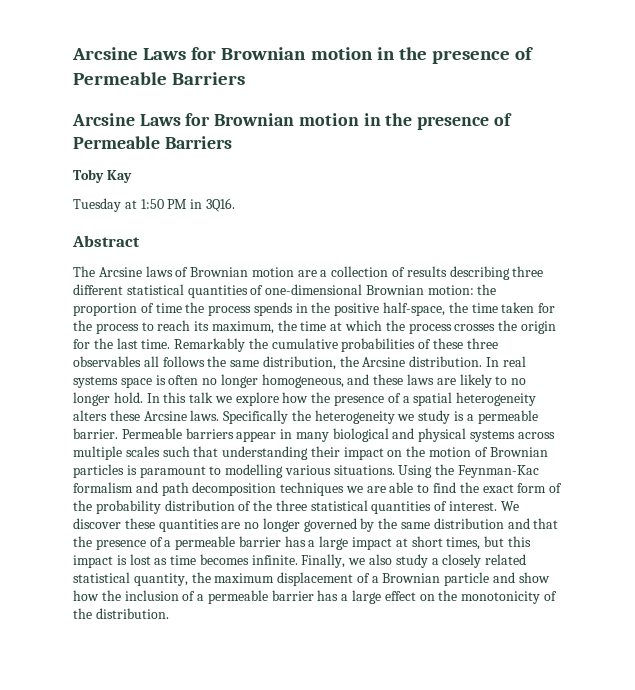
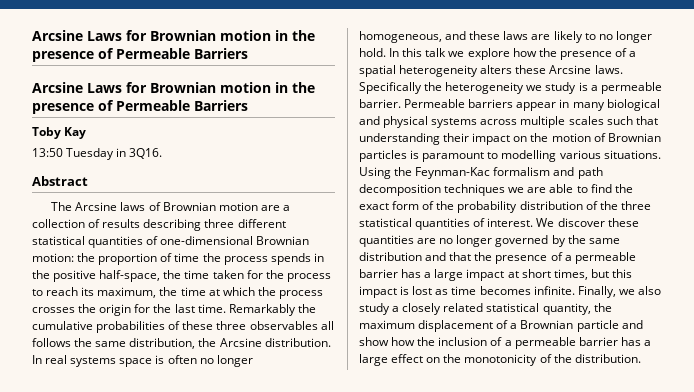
[73,198,188,212] Tuesday at 1:50 PM -> [32,148,115,160] 13:50 Tuesday

